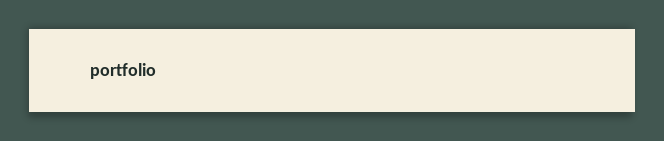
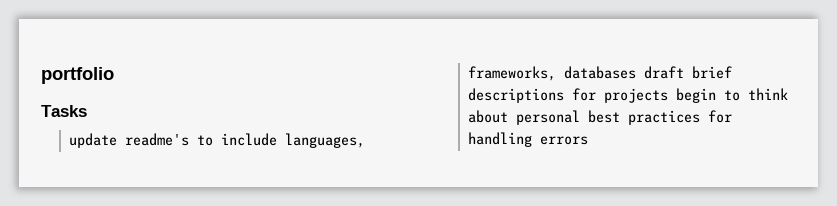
(156, 71) none -> [41,105,87,117] [68,133,365,148] [467,66,732,81] [467,88,788,103] [467,110,732,125] [467,132,588,147] // Tasks // update readme's to include languages, frameworks, databases draft brief descriptions for projects begin to think about personal best practices for handling errors

